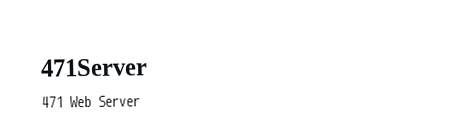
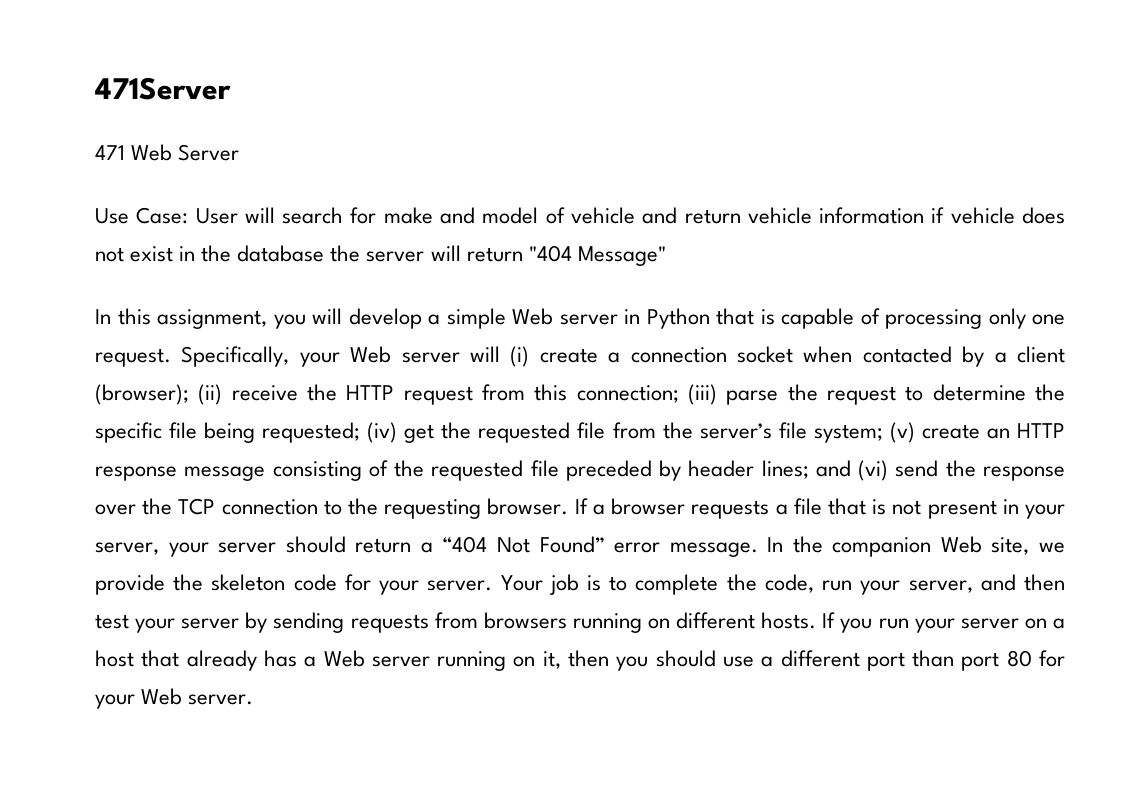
(140, 101) none -> [95,207,1065,224] [95,245,666,266] [95,308,1065,329] [95,346,1065,367] [95,384,1066,405] [95,422,1065,443] [95,460,1065,481] [95,498,1065,519] [95,536,1065,557] [95,574,1065,595] [95,612,1065,633] [95,650,1065,671] [95,688,254,709] // Use Case: User will search for make and model of vehicle and return vehicle information if vehicle does not exist in the database the server will return "404 Message" // In this assignment, you will develop a simple Web server in Python that is capable of processing only one request. Specifically, your Web server will (i) create a connection socket when contacted by a client (browser); (ii) receive the HTTP request from this connection; (iii) parse the request to determine the specific file being requested; (iv) get the requested file from the server’s file system; (v) create an HTTP response message consisting of the requested file preceded by header lines; and (vi) send the response over the TCP connection to the requesting browser. If a browser requests a file that is not present in your server, your server should return a “404 Not Found” error message. In the companion Web site, we provide the skeleton code for your server. Your job is to complete the code, run your server, and then test your server by sending requests from browsers running on different hosts. If you run your server on a host that already has a Web server running on it, then you should use a different port than port 80 for your Web server.

